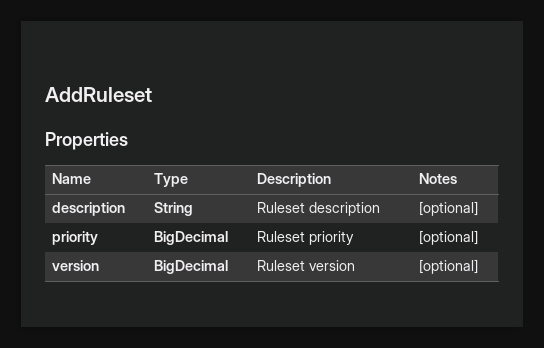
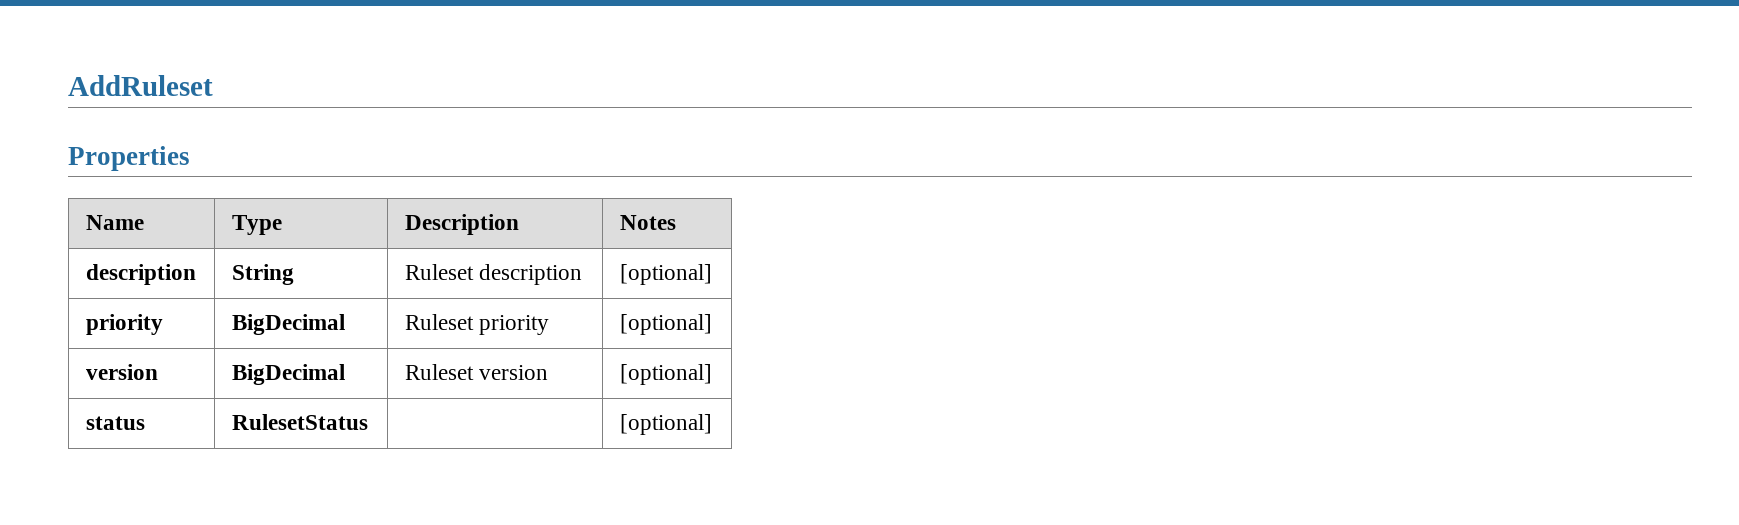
(478, 266) none -> [85,416,145,430] [231,414,368,430] [619,414,712,435] // status | RulesetStatus | | [optional]

